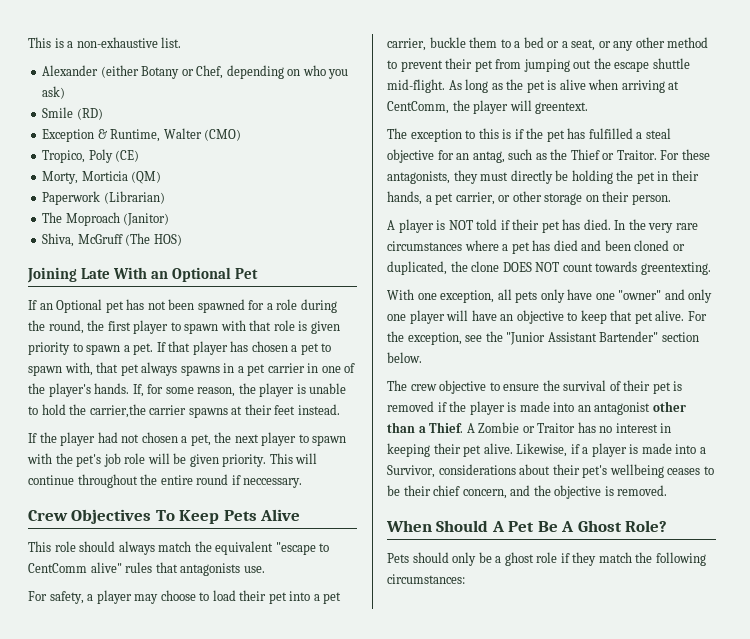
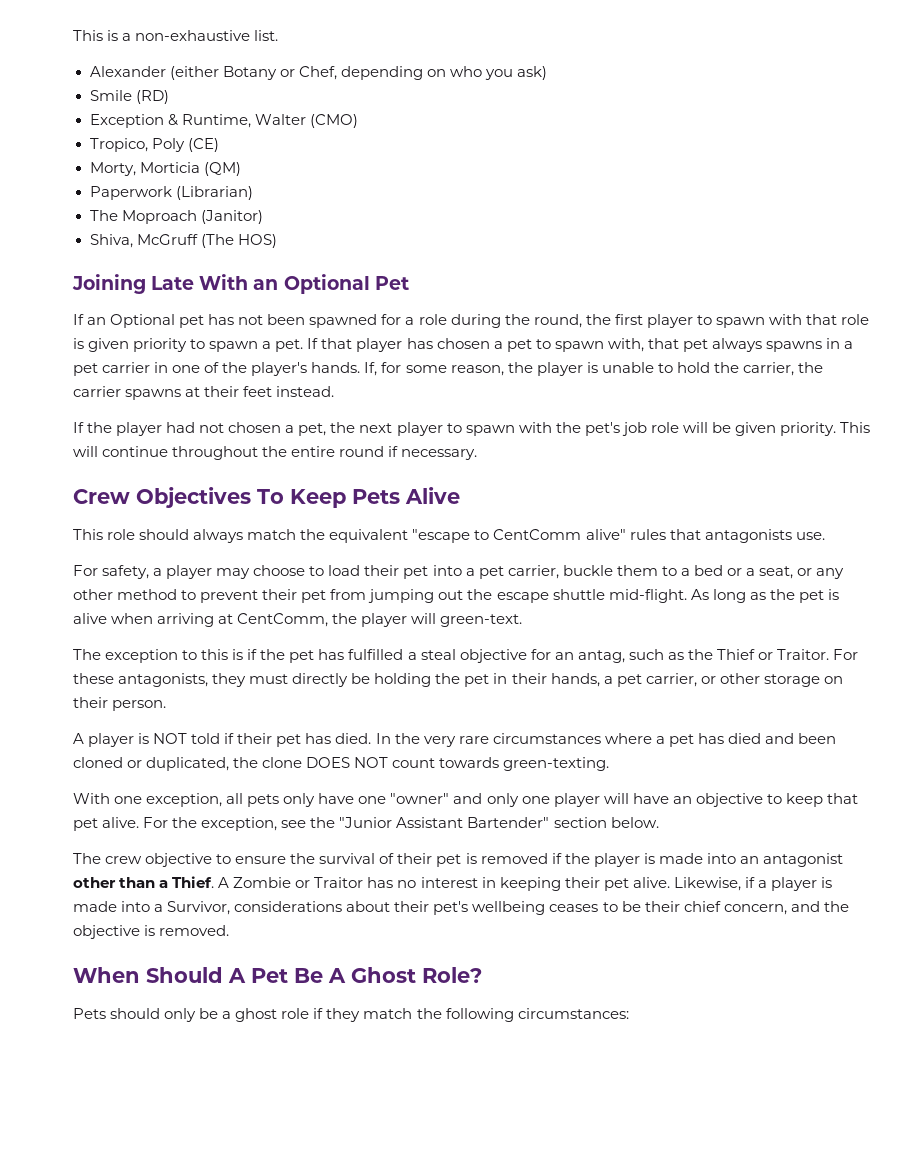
[89,404,146,418] carrier,the -> [742,362,823,376] carrier, the
[243,478,303,488] neccessary. -> [401,449,478,460] necessary.
[535,102,589,114] greentext. -> [440,614,523,627] green-text.
[640,262,711,275] greentexting. -> [503,757,610,771] green-texting.

